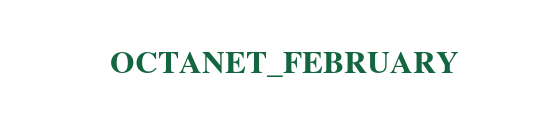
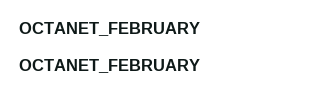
[110,52,459,77] OCTANET_FEBRUARY -> [19,22,200,36] [19,59,200,73] OCTANET_FEBRUARY // OCTANET_FEBRUARY

